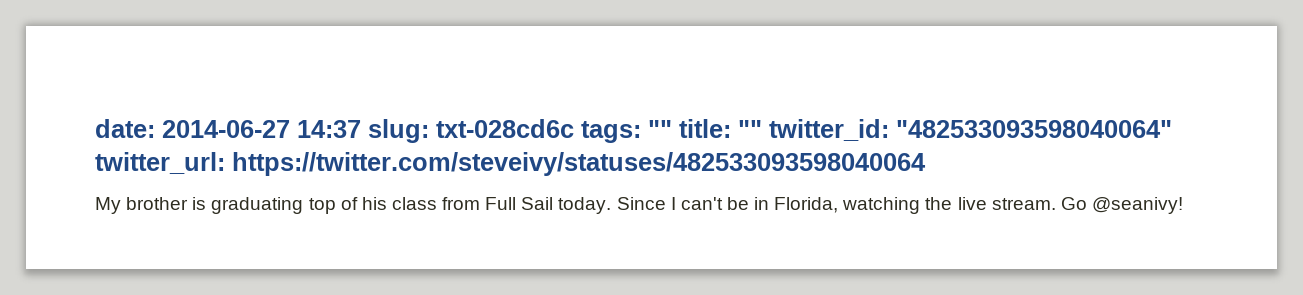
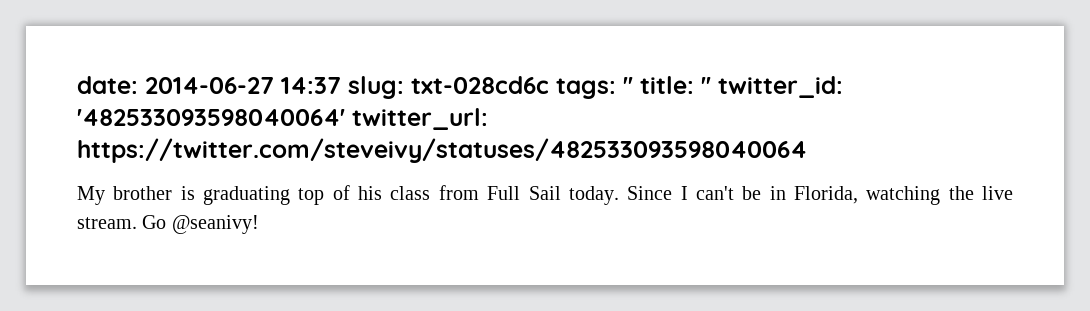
[648,119,1172,141] "" title: "" twitter_id: "482533093598040064" -> [623,76,843,98] [77,109,345,126] '' title: '' twitter_id: '482533093598040064'

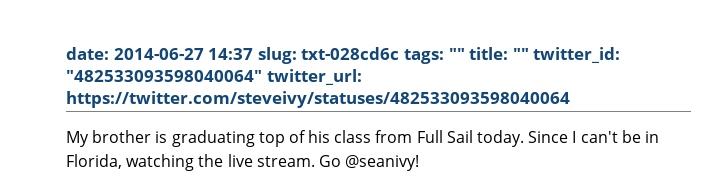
[623,76,843,98] [77,109,345,126] '' title: '' twitter_id: '482533093598040064' -> [448,47,621,63] [66,70,262,82] "" title: "" twitter_id: "482533093598040064"

